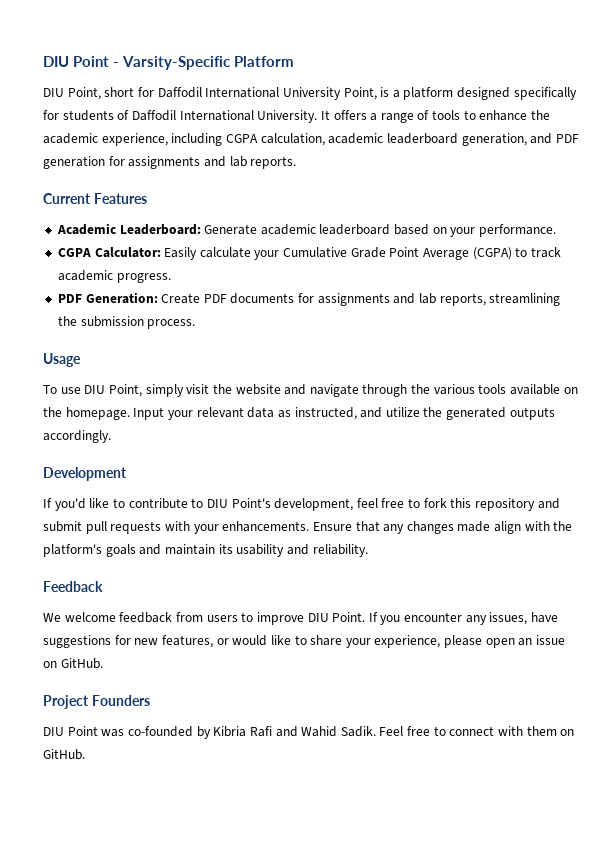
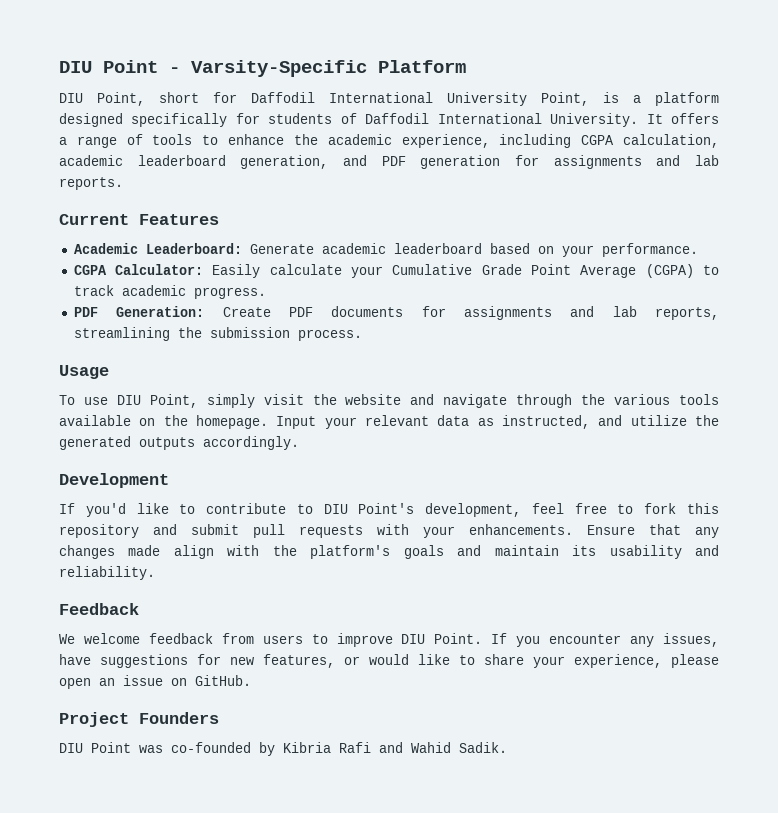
[379,726,575,736] [43,749,85,760] Feel free to connect with them on GitHub. -> (507, 747) none

